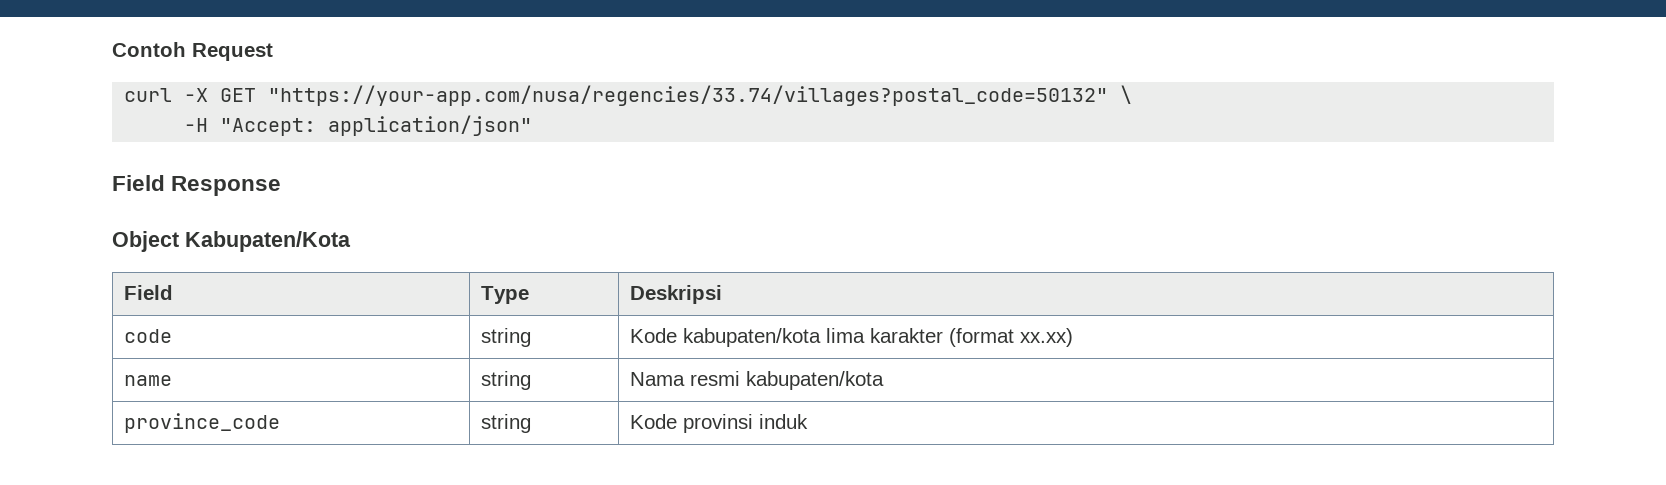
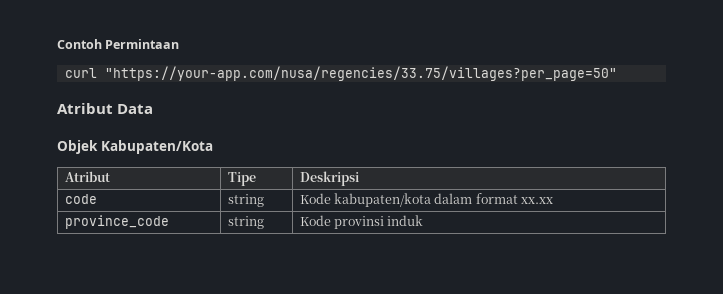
[192,43,273,61] Request -> [105,39,180,49] Permintaan
[184,85,1133,106] [184,115,533,136] [112,175,282,196] [112,231,179,252] -X GET "https://your-app.com/nusa/regencies/33.74/villages?postal_code=50132" \ // -H "Accept: application/json" // Field Response // Object -> [104,66,617,81] [57,103,154,114] [57,140,98,154] "https://your-app.com/nusa/regencies/33.75/villages?per_page=50" // Atribut Data // Objek
[124,285,174,300] [481,286,530,304] Field | Type -> [64,171,110,182] [227,172,256,186] Atribut | Tipe
[826,328,1074,347] [124,375,173,386] [481,371,532,390] [630,371,885,390] lima karakter (format xx.xx) // name | string | Nama resmi kabupaten/kota -> [434,193,554,204] dalam format xx.xx

